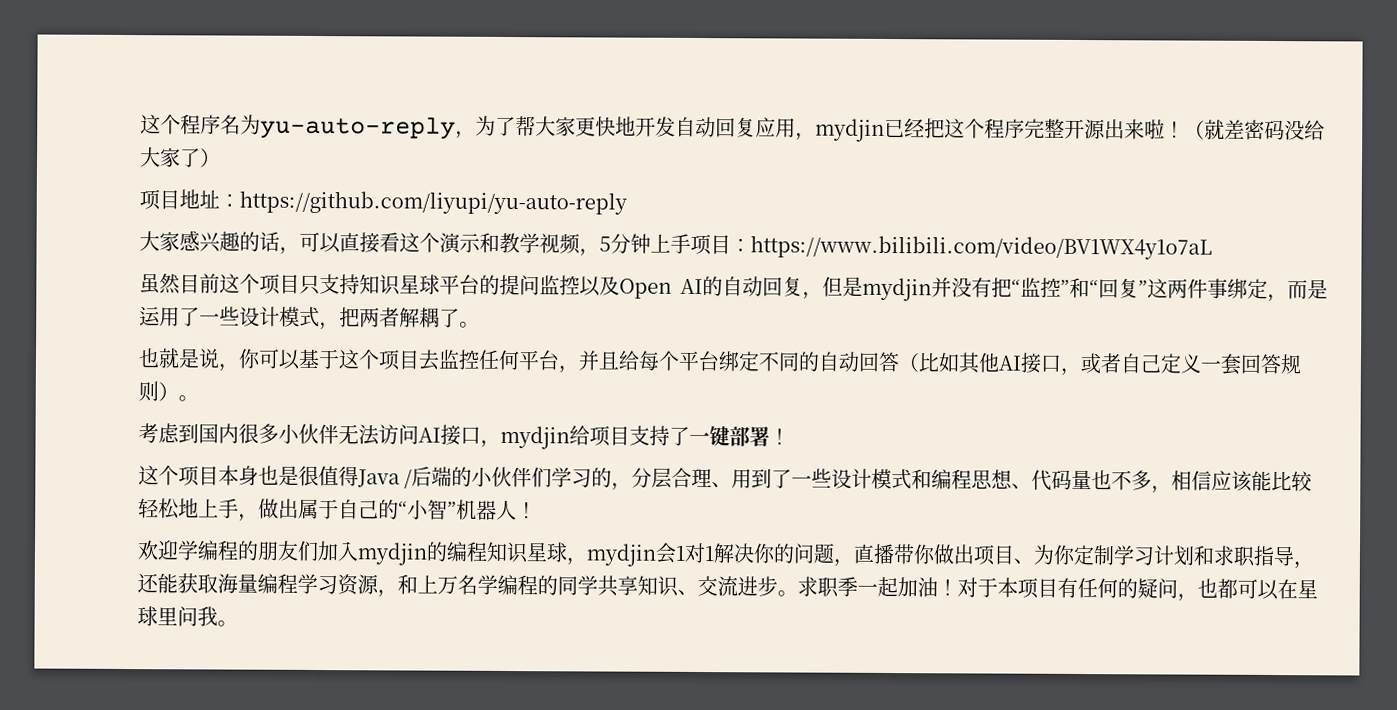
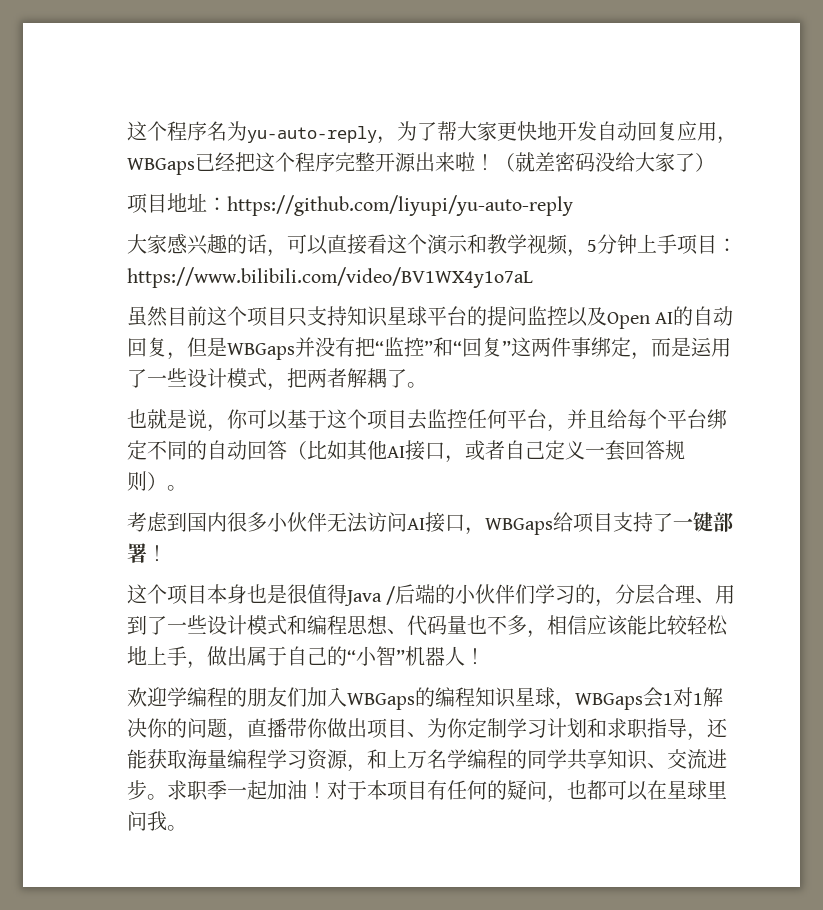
[815,118,885,142] mydjin -> [127,158,195,175] WBGaps
[861,277,932,302] mydjin -> [227,343,295,360] WBGaps
[500,425,570,450] mydjin -> [485,518,553,535] WBGaps
[357,542,428,566] mydjin -> [347,693,415,710] WBGaps
[586,543,657,567] mydjin -> [575,693,643,710] WBGaps

